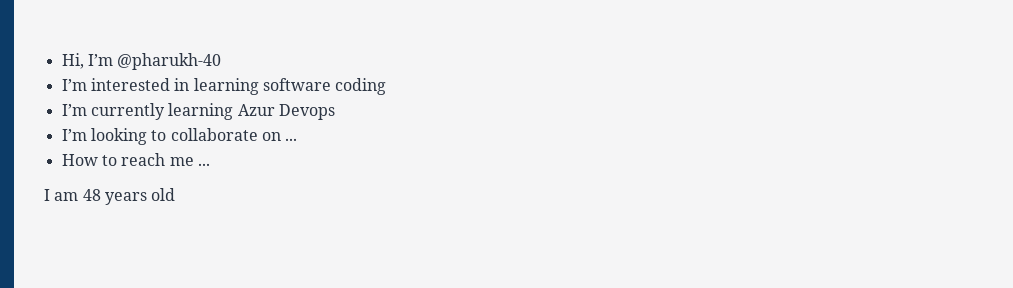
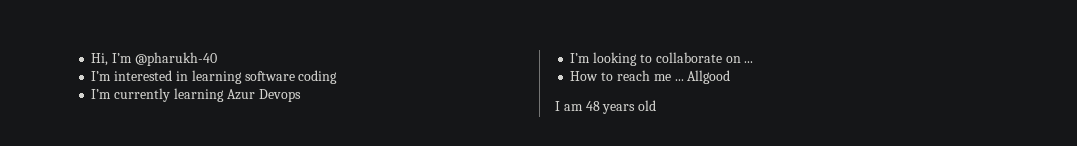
(210, 164) none -> [687,70,731,84] Allgood

